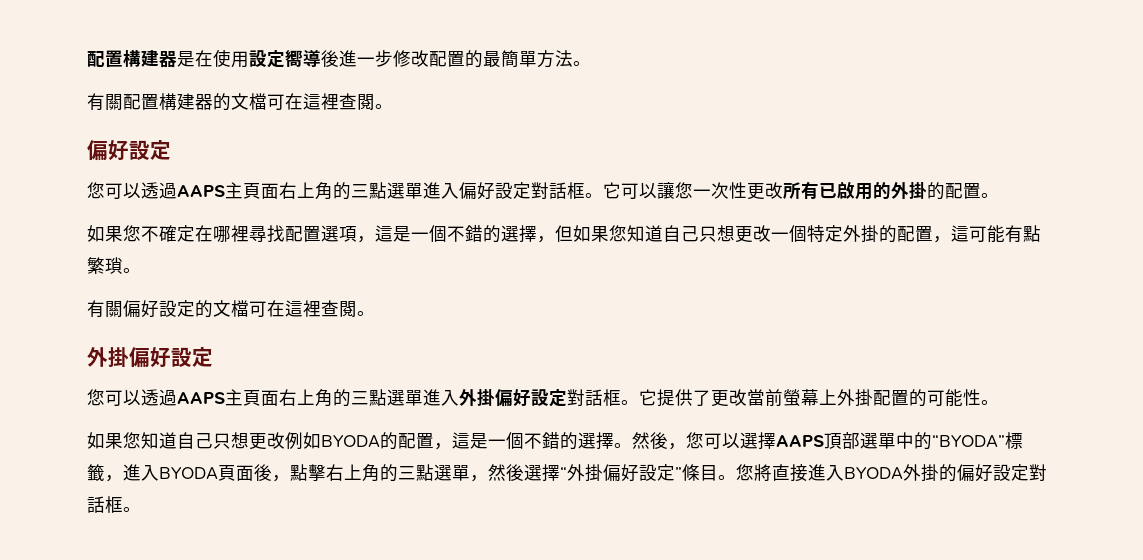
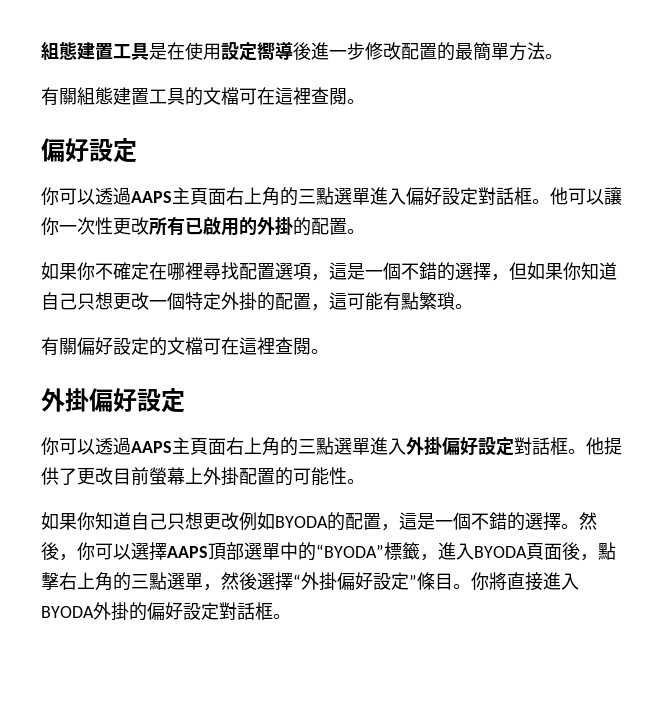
[87,50,177,68] 配置構建器 -> [41,41,149,60] 組態建置工具
[123,93,213,110] 配置構建器 -> [77,87,185,105] 組態建置工具
[87,182,105,199] 您 -> [41,187,59,205] 你
[603,182,693,199] 它可以讓您 -> [550,187,622,205] [41,217,59,235] 他可以讓你
[123,225,141,242] 您 -> [77,262,95,280] 你
[609,225,627,242] 您 -> [563,262,581,280] 你
[87,389,105,406] 您 -> [41,437,59,455] 你
[639,389,657,406] 它 -> [586,437,604,455] 他
[747,389,765,406] 當 -> [113,468,131,485] 目
[123,432,141,449] 您 -> [77,512,95,530] 你
[686,432,704,449] 您 -> [77,542,95,560] 你
[736,464,754,481] 您 -> [471,572,489,590] 你

